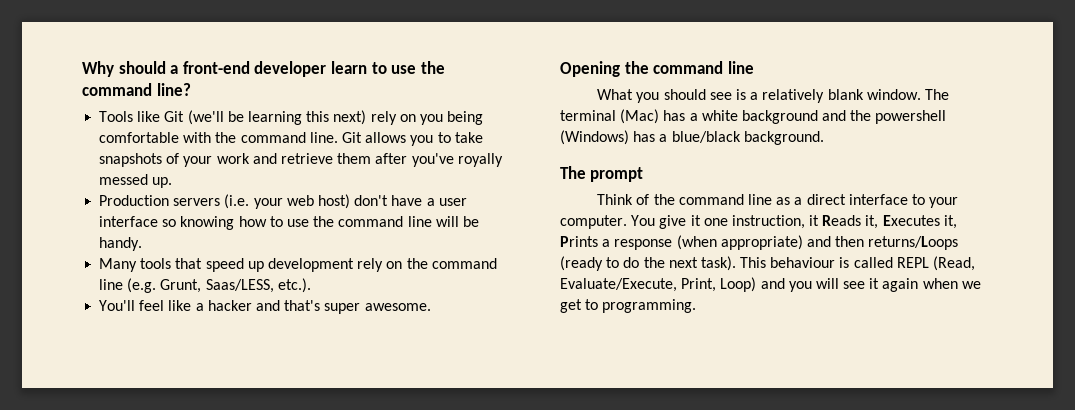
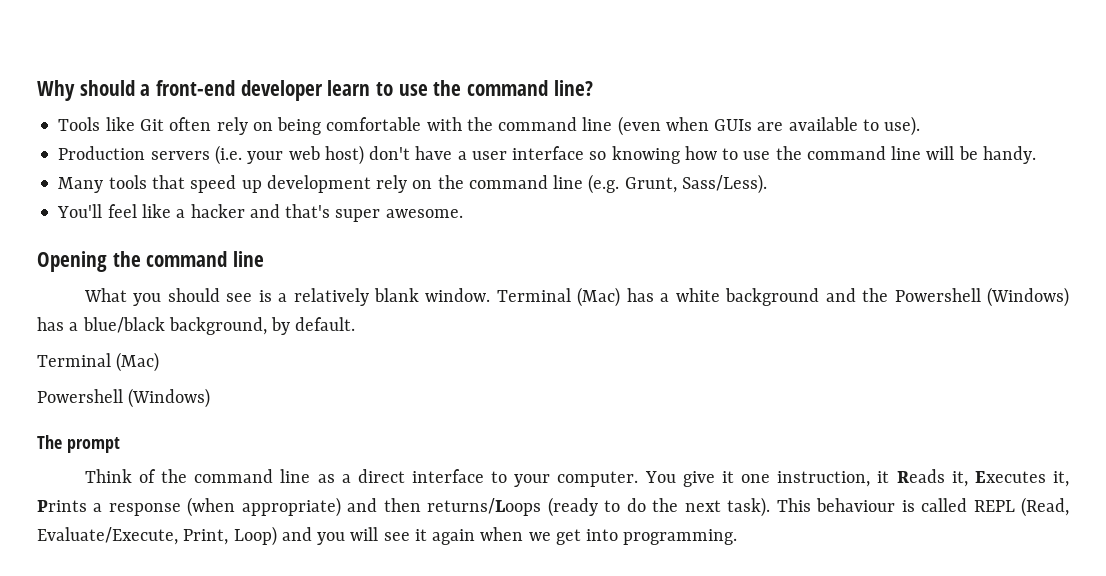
[187,110,443,125] (we'll be learning this next) rely on you -> [169,117,273,135] often rely on
[309,132,483,146] [99,153,503,167] [99,174,173,188] line. Git allows you to take snapshots of your work and retrieve them after you've royally messed up. -> [582,116,921,136] line (even when GUIs are available to use).
[205,278,311,293] Saas/LESS, etc.). -> [681,174,767,194] Sass/Less).
[924,89,949,100] [560,110,616,121] The terminal -> [496,288,571,302] Terminal
[875,110,947,124] powershell -> [894,288,981,302] Powershell
[743,131,824,145] background. -> [168,317,356,335] [37,352,160,372] [37,388,211,408] background, by default. // Terminal (Mac) // Powershell (Windows)
[585,299,599,310] to -> [586,529,619,541] into

